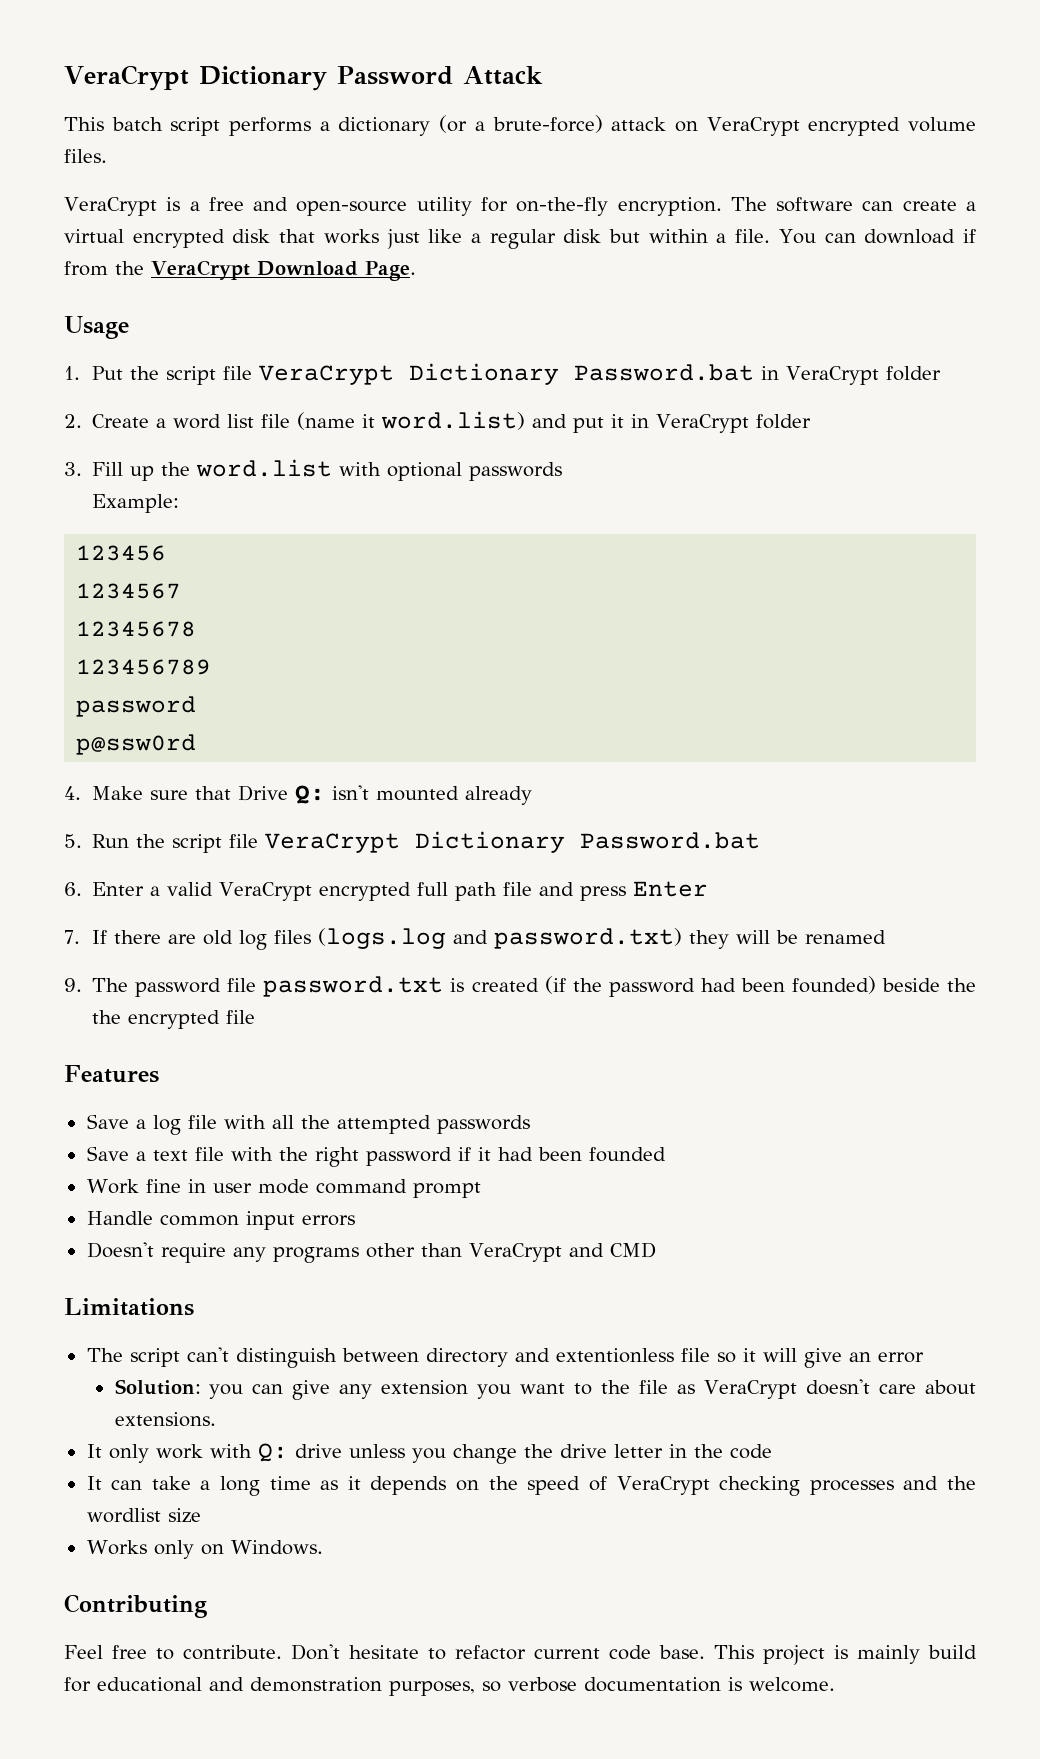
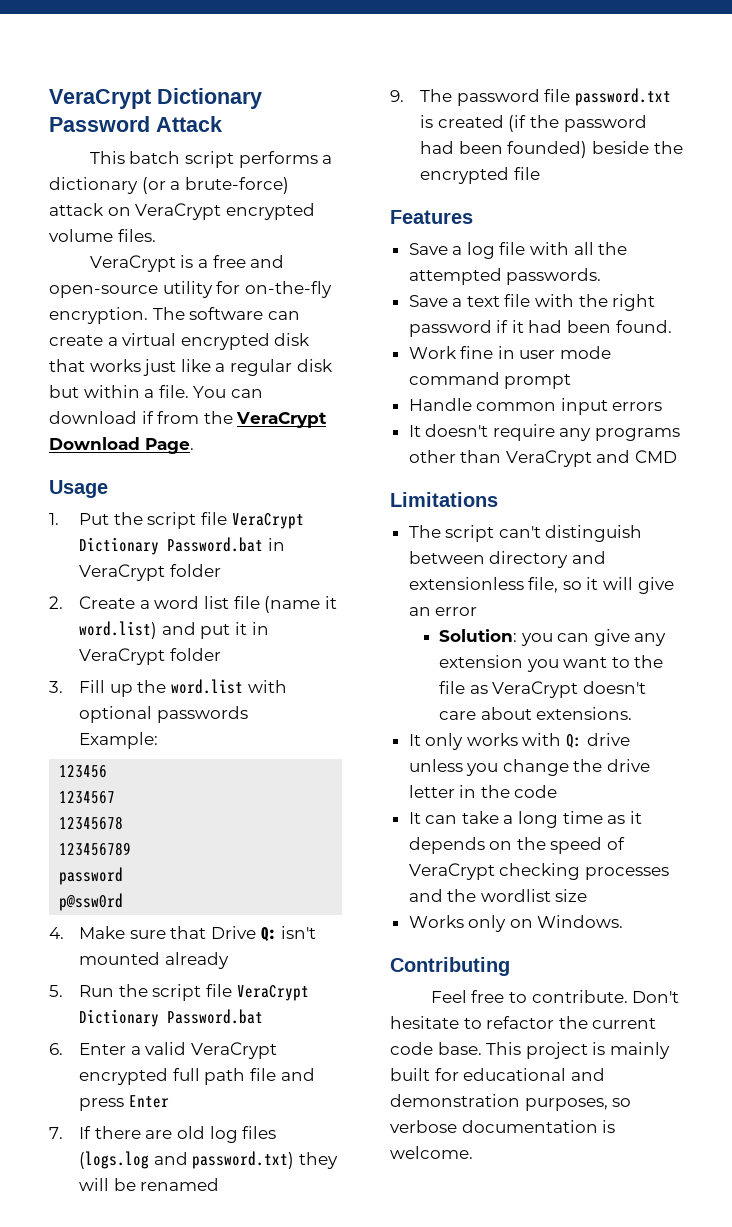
[92,1010,122,1024] the -> (683, 147) none
[436,1115,530,1134] passwords -> [506,268,602,285] passwords.
[588,1147,666,1162] founded -> [615,320,672,333] found.
[86,1242,154,1258] Doesn't -> [408,424,489,437] It doesn't
[555,1348,710,1363] extentionless file -> [408,577,559,593] extensionless file,
[155,1444,203,1459] work -> [466,733,518,746] works
(526, 1652) none -> [558,1016,588,1029] the
[928,1645,977,1659] build -> [390,1068,430,1081] built

